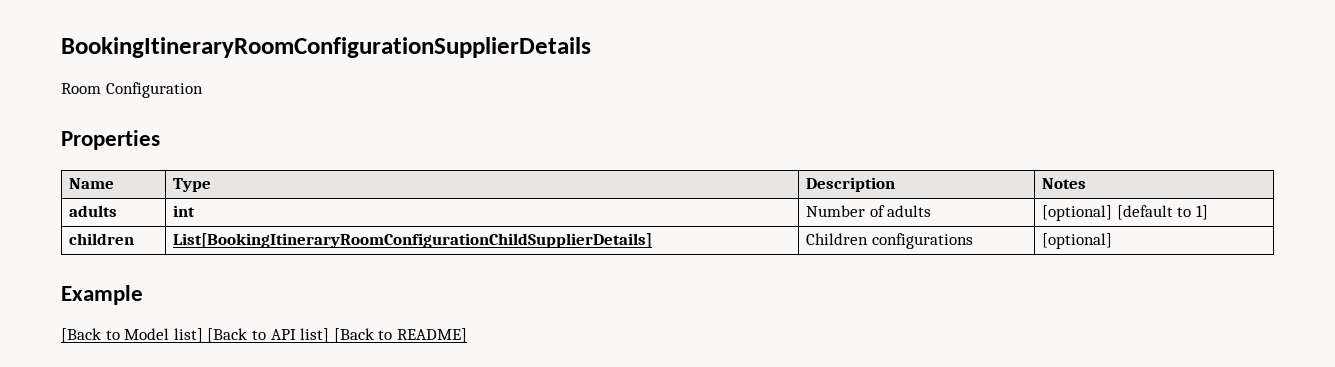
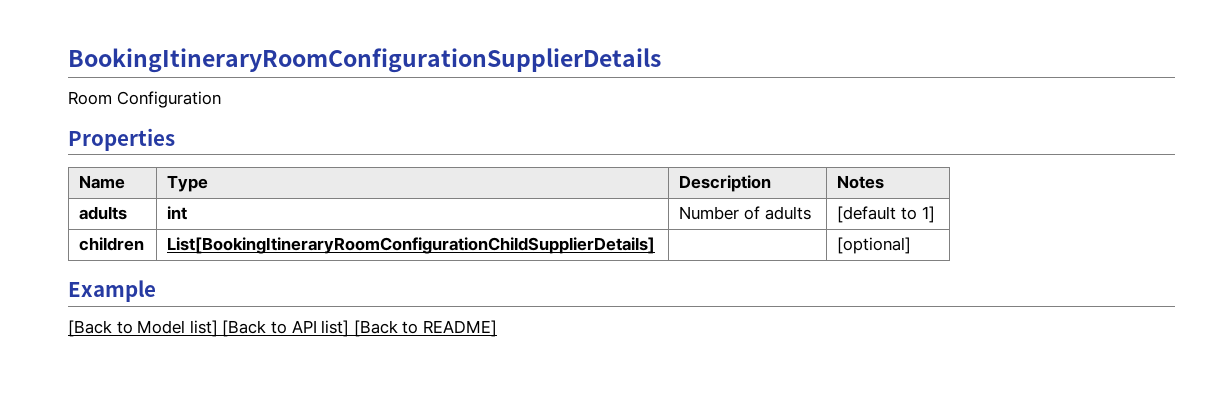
[1041,205,1112,221] [optional] -> (811, 213) none
[805,233,973,249] Children configurations -> (656, 245) none

